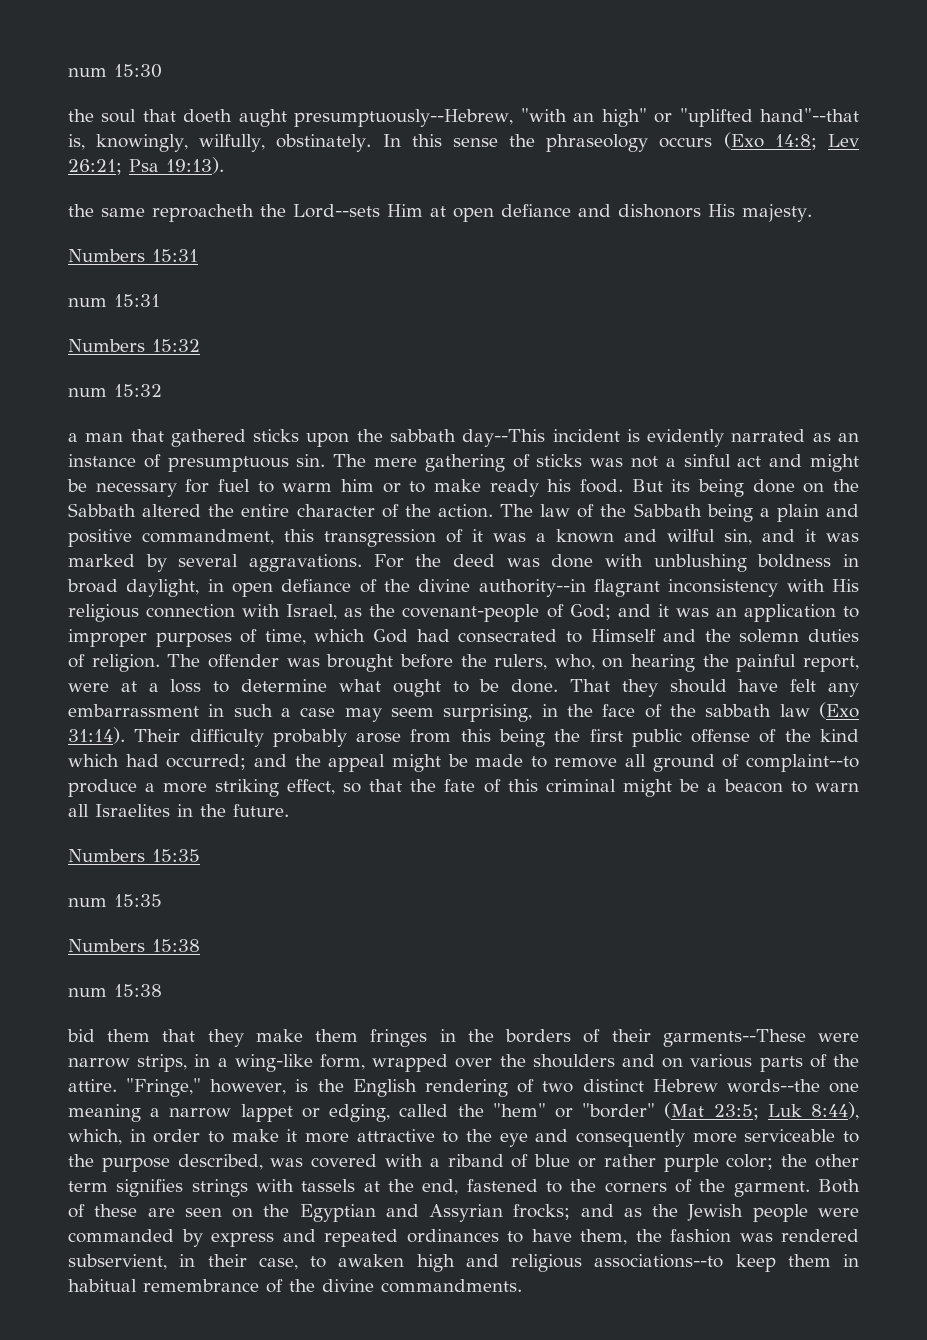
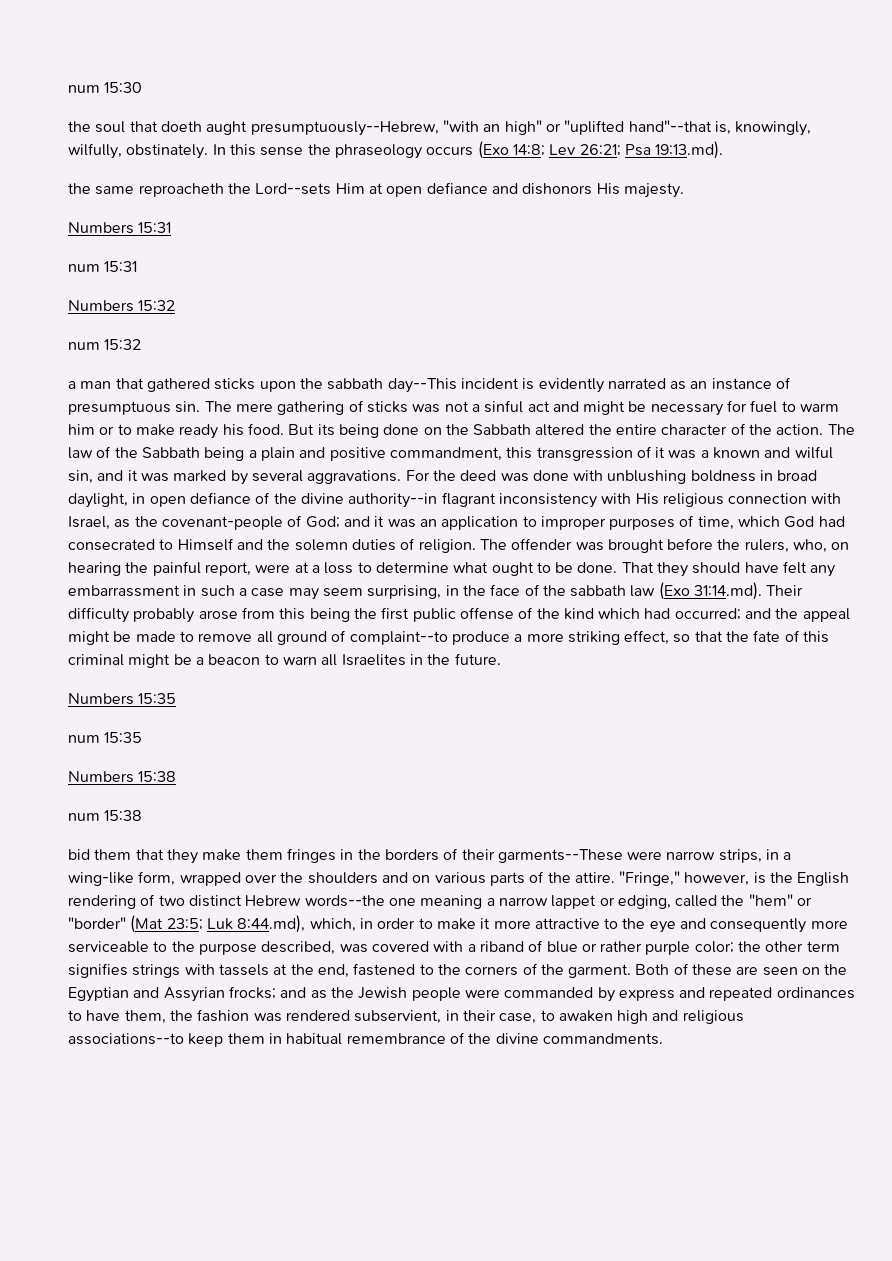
[166,157,224,174] 19:13). -> [655,141,724,159] 19:13.md).
[68,727,125,744] 31:14). -> [694,582,763,600] 31:14.md).
[810,1102,859,1120] 8:44), -> [237,915,306,933] 8:44.md),

